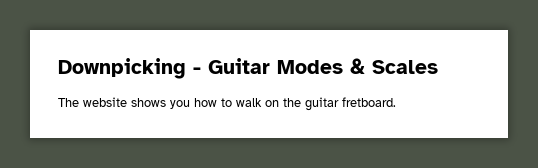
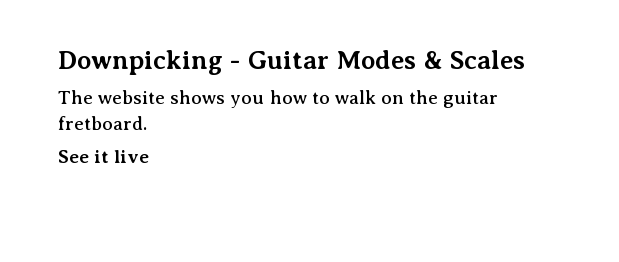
(396, 102) none -> [58,150,150,163] // See it live

